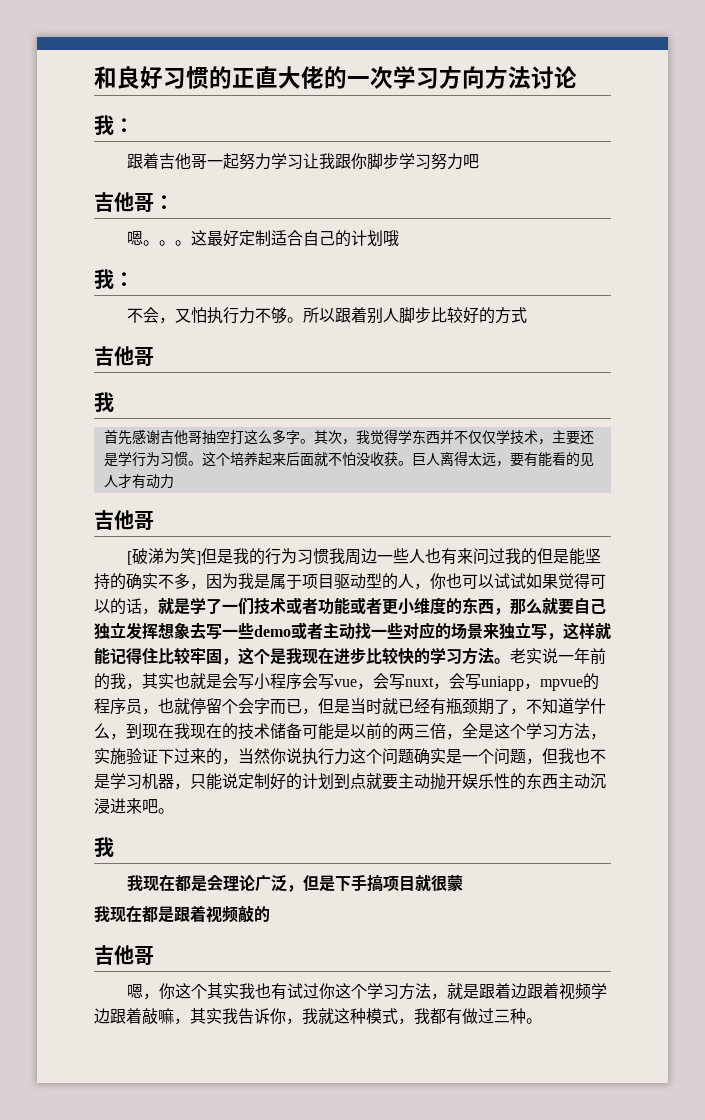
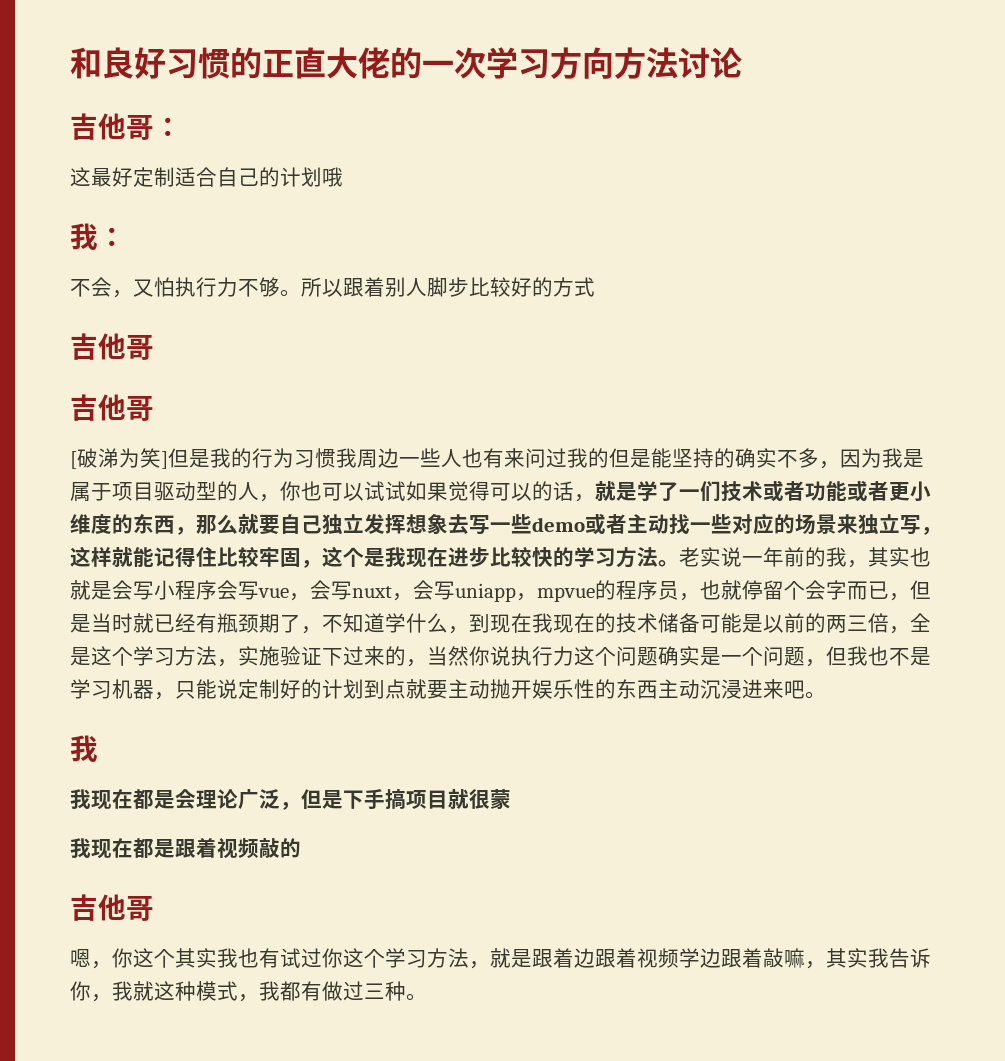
[94,115,134,135] [127,153,480,170] // 我： // 跟着吉他哥一起努力学习让我跟你脚步学习努力吧 -> (742, 63) none
[127,231,192,246] 嗯。。。 -> (182, 127) none
[94,392,114,412] [103,429,594,445] [103,451,594,467] [103,474,174,489] // 我 // 首先感谢吉他哥抽空打这么多字。其次，我觉得学东西并不仅仅学技术，主要还是学行为习惯。这个培养起来后面就不怕没收获。巨人离得太远，要有能看的见人才有动力 -> (154, 347) none

